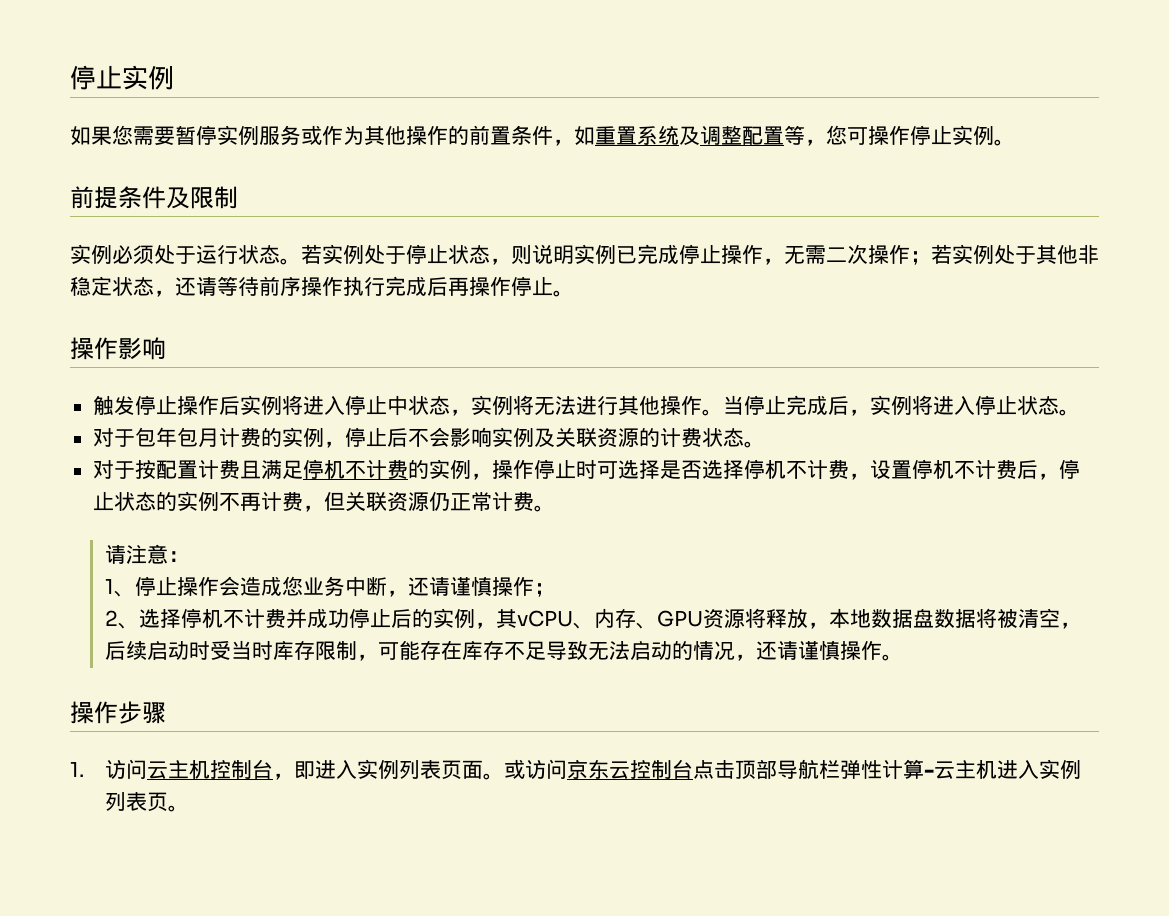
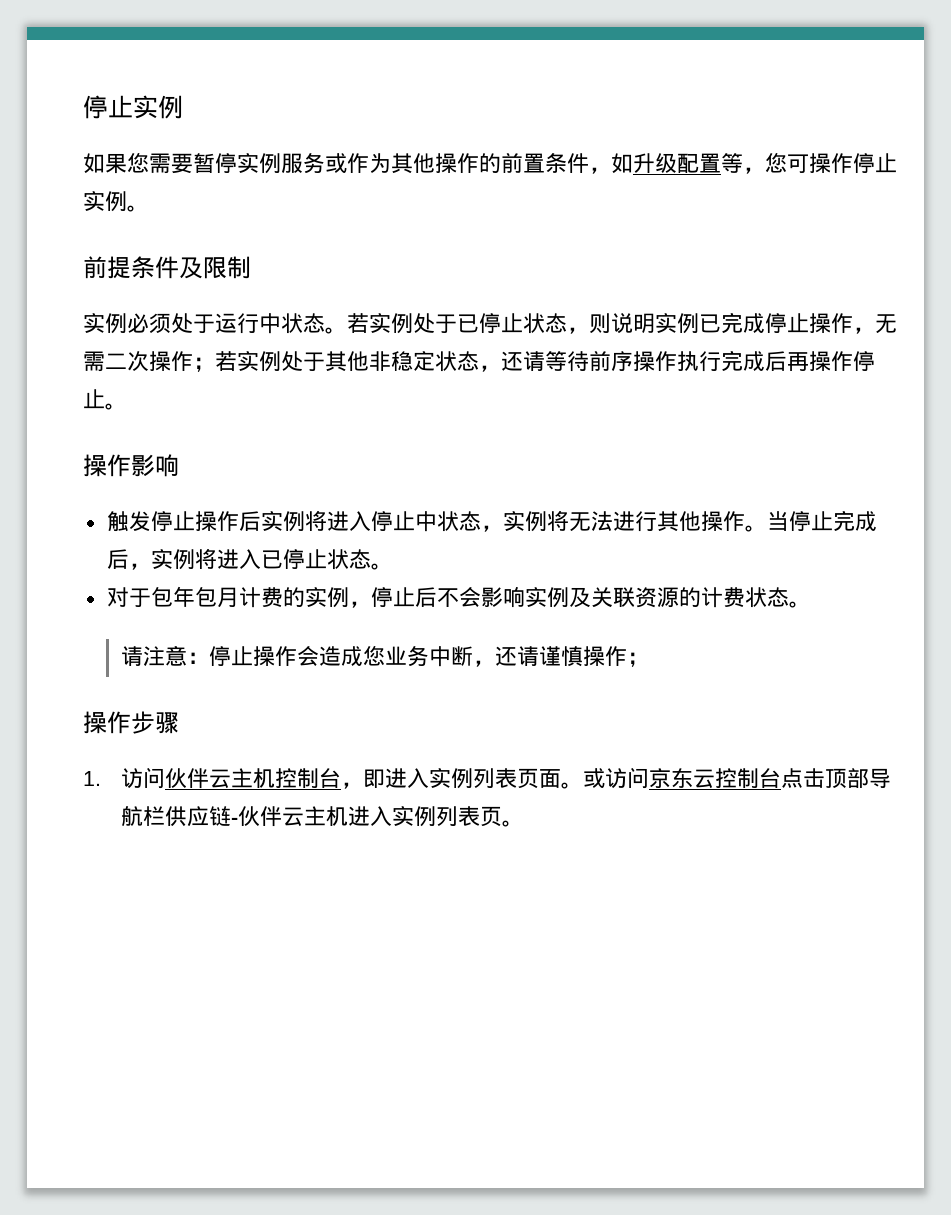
[595,125,742,145] 重置系统及调整 -> [633,153,677,173] 升级
(238, 254) none -> [259,313,281,334] 中
(406, 255) none -> [457,314,479,333] 已
(975, 405) none -> [260,550,283,569] 已
[92,459,1080,480] [92,491,555,512] // 对于按配置计费且满足停机不计费的实例，操作停止时可选择是否选择停机不计费，设置停机不计费后，停止状态的实例不再计费，但关联资源仍正常计费。 -> (811, 604) none
[104,579,135,597] // 1、 -> (209, 658) none
[104,608,1081,629] [104,640,903,661] // 2、选择停机不计费并成功停止后的实例，其vCPU、内存、GPU资源将释放，本地数据盘数据将被清空，后续启动时受当时库存限制，可能存在库存不足导致无法启动的情况，还请谨慎操作。 -> (649, 659) none
(147, 769) none -> [164,768,209,789] 伙伴
[839,759,934,780] 弹性计算- -> [164,806,282,827] 供应链-伙伴

